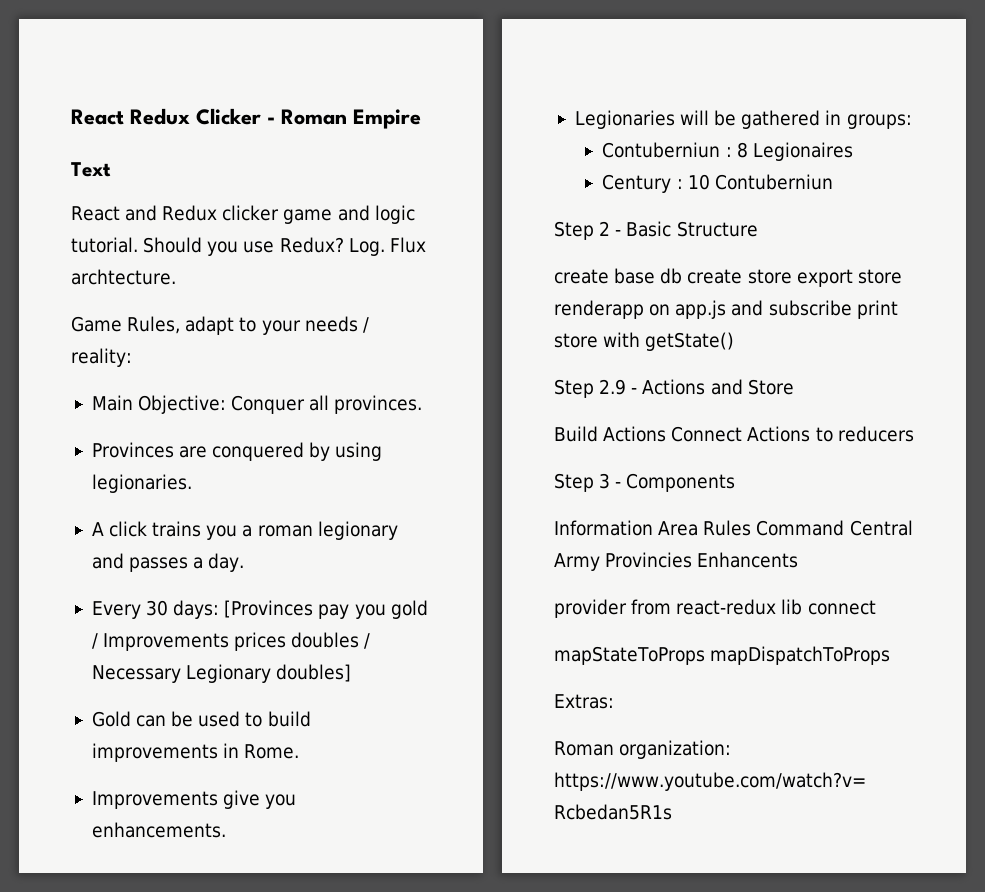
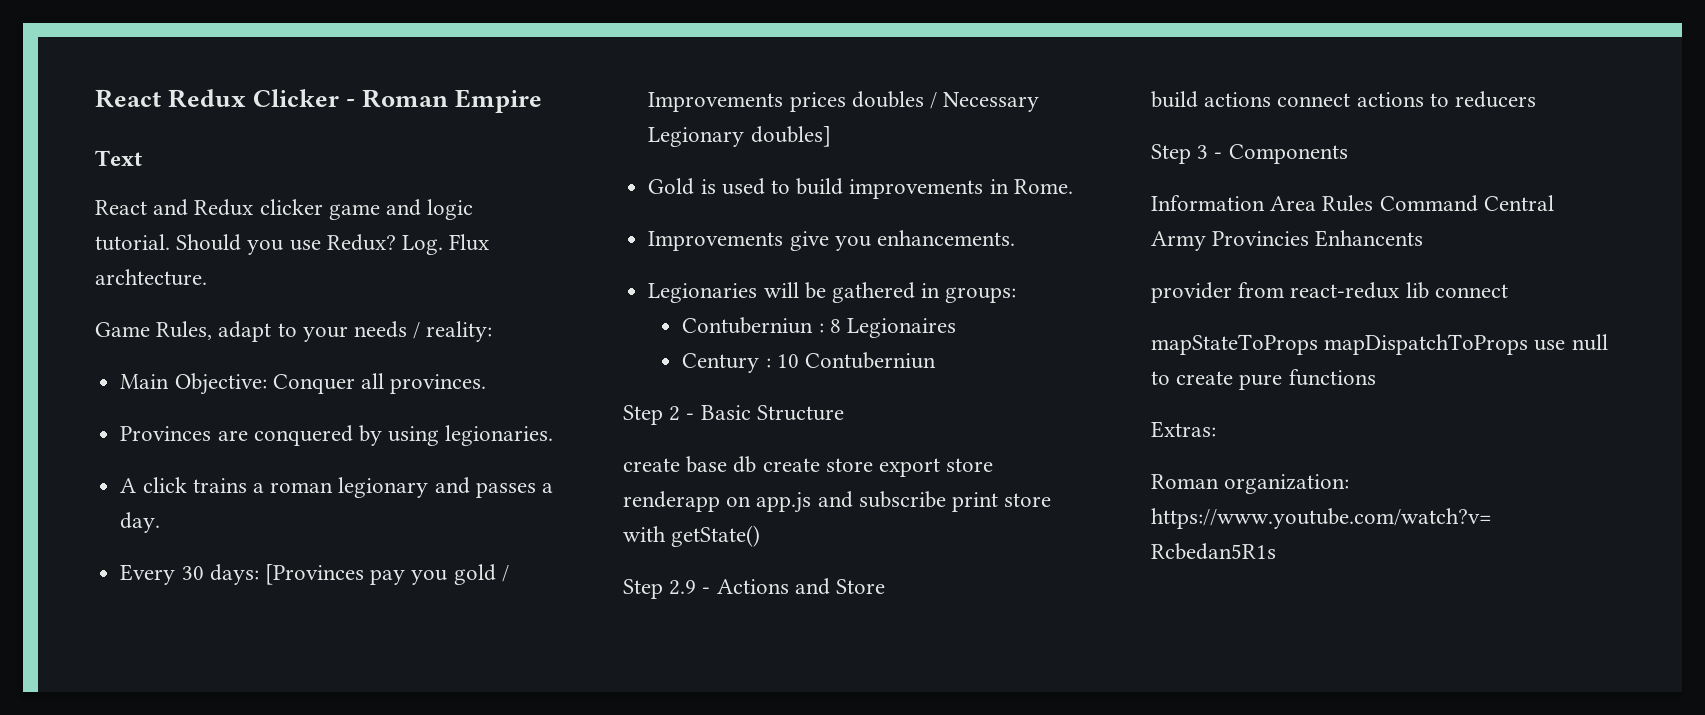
[206,525,238,540] you -> (247, 485) none
[136,711,194,727] can be -> [700,179,716,194] is
[554,426,811,442] Build Actions Connect Actions -> [1151,91,1424,108] build actions connect actions
(891, 655) none -> [1534,334,1608,351] [1151,369,1376,390] use null to create pure functions

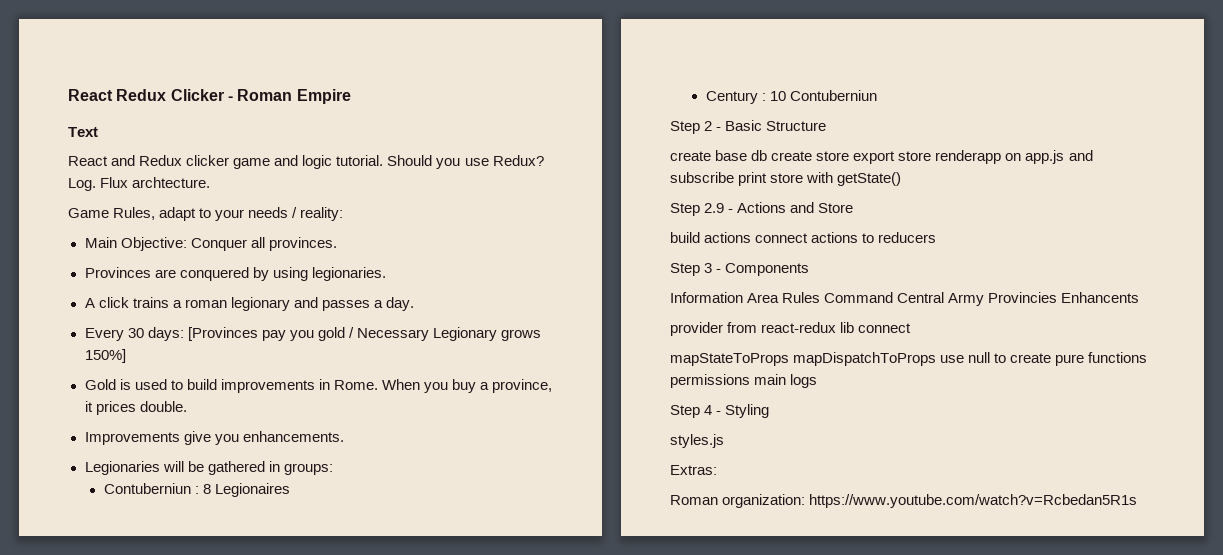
[648,91,1040,112] [648,126,831,147] Improvements prices doubles / Necessary Legionary doubles] -> [356,327,541,341] [84,349,126,363] Necessary Legionary grows 150%]
(1073, 186) none -> [381,379,553,393] [84,401,187,415] When you buy a province, it prices double.
(1376, 377) none -> [670,374,818,388] [670,404,770,418] [670,434,724,448] permissions main logs // Step 4 - Styling // styles.js

